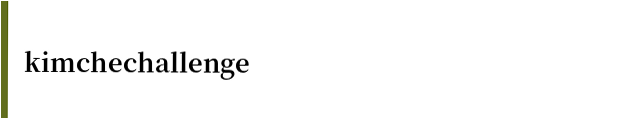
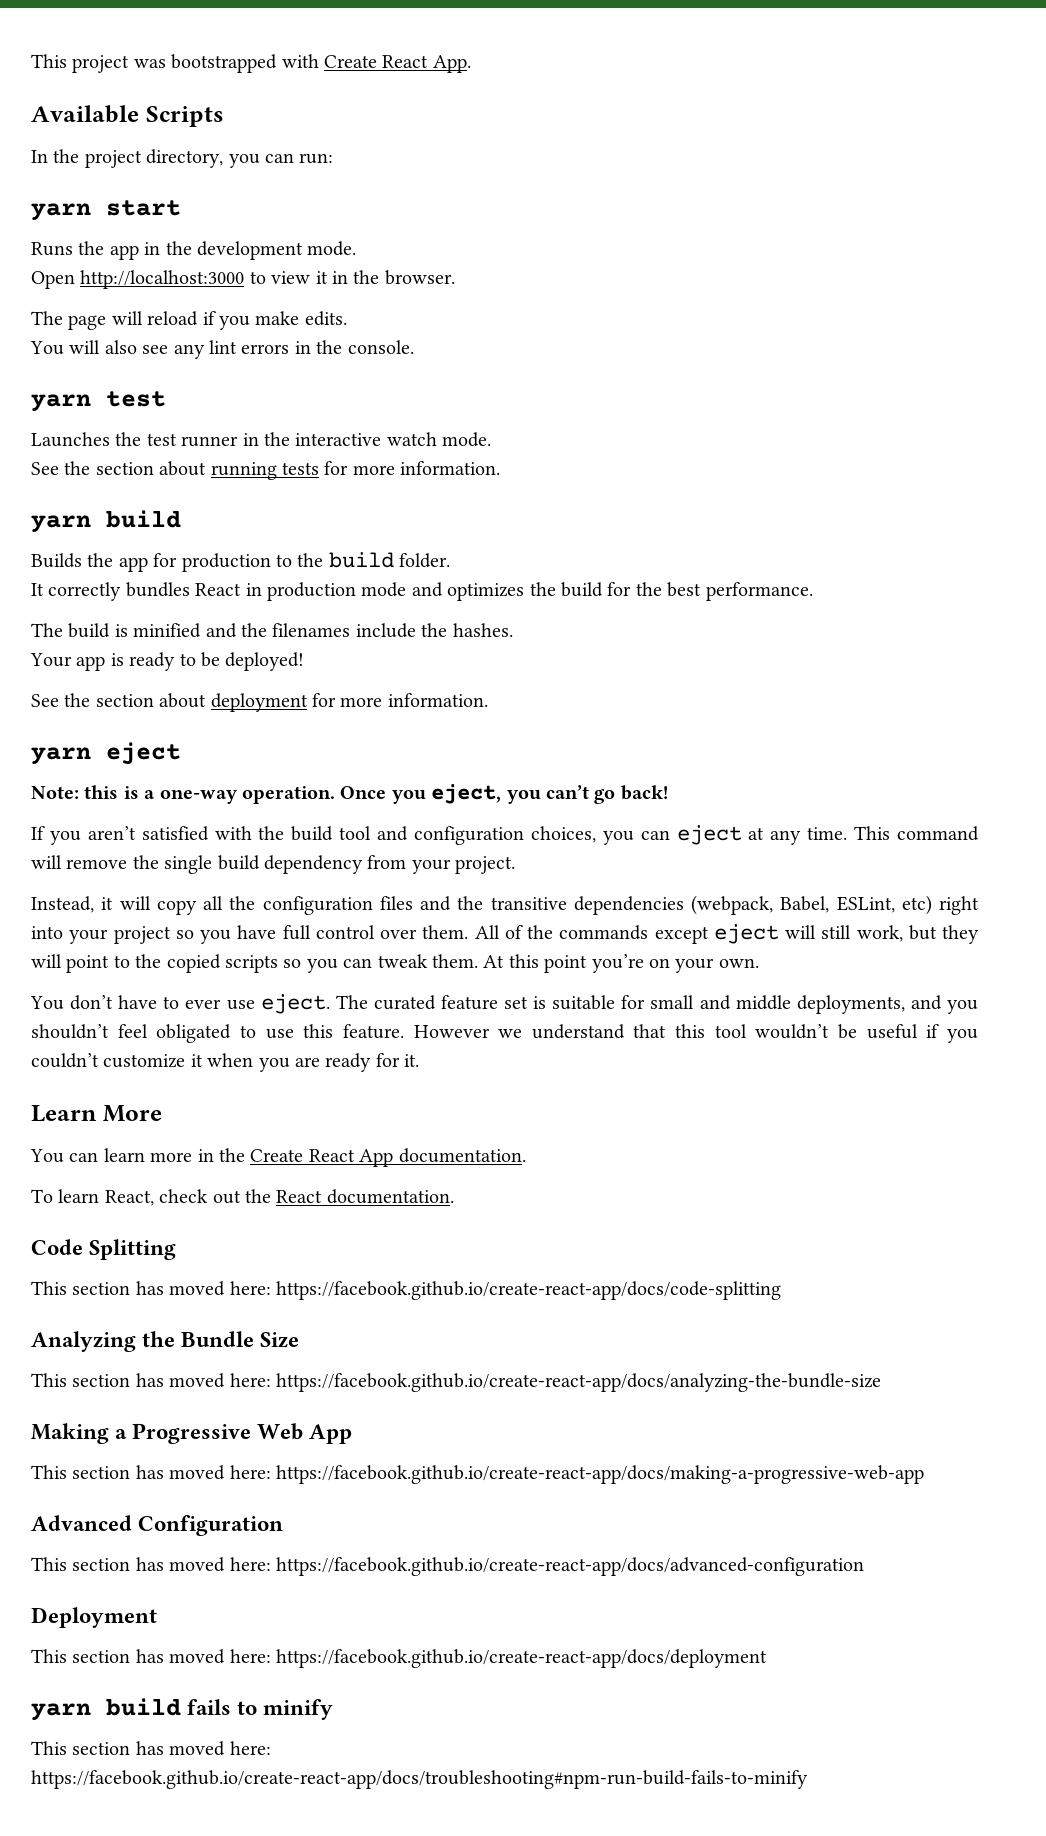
[23,50,251,80] kimchechallenge -> [31,54,471,73] [31,105,224,127] [31,149,334,168] [31,200,181,221] [31,241,357,260] [31,270,455,289] [31,311,347,330] [30,340,414,359] [31,391,166,412] [31,432,492,447] [31,461,501,480] [31,510,181,533] [31,552,451,572] [31,582,813,601] [31,623,513,638] [30,652,305,671] [31,693,488,712] [31,742,181,765] [31,784,668,804] [31,825,980,845] [31,855,516,874] [31,895,979,915] [31,924,979,944] [31,954,759,973] [30,994,978,1014] [31,1024,978,1043] [31,1053,420,1072] [31,1105,162,1122] [30,1148,526,1167] [31,1189,454,1206] [31,1239,177,1260] [31,1281,781,1300] [31,1331,300,1352] [31,1373,881,1392] [31,1423,353,1444] [31,1465,924,1484] [31,1515,284,1536] [31,1557,864,1576] [31,1607,157,1628] [31,1649,767,1668] [31,1698,334,1721] [31,1741,271,1756] [31,1770,808,1789] This project was bootstrapped with Create React App. // Available Scripts // In the project directory, you can run: // yarn start // Runs the app in the development mode. // Open http://localhost:3000 to view it in the browser. // The page will reload if you make edits. // You will also see any lint errors in the console. // yarn test // Launches the test runner in the interactive watch mode. // See the section about running tests for more information. // yarn build // Builds the app for production to the build folder. // It correctly bundles React in production mode and optimizes the build for the best performance. // The build is minified and the filenames include the hashes. // Your app is ready to be deployed! // See the section about deployment for more information. // yarn eject // Note: this is a one-way operation. Once you eject, you can’t go back! // If you aren’t satisfied with the build tool and configuration choices, you can eject at any time. This command will remove the single build dependency from your project. // Instead, it will copy all the configuration files and the transitive dependencies (webpack, Babel, ESLint, etc) right into your project so you have full control over them. All of the commands except eject will still work, but they will point to the copied scripts so you can tweak them. At this point you’re on your own. // You don’t have to ever use eject. The curated feature set is suitable for small and middle deployments, and you shouldn’t feel obligated to use this feature. However we understand that this tool wouldn’t be useful if you couldn’t customize it when you are ready for it. // Learn More // You can learn more in the Create React App documentation. // To learn React, check out the React documentation. // Code Splitting // This section has moved here: https://facebook.github.io/create-react-app/docs/code-splitting // Analyzing the Bundle Size // This section has moved here: https://facebook.github.io/create-react-app/docs/analyzing-the-bundle-size // Making a Progressive Web App // This section has moved here: https://facebook.github.io/create-react-app/docs/making-a-progressive-web-app // Advanced Configuration // This section has moved here: https://facebook.github.io/create-react-app/docs/advanced-configuration // Deployment // This section has moved here: https://facebook.github.io/create-react-app/docs/deployment // yarn build fails to minify // This section has moved here: https://facebook.github.io/create-react-app/docs/troubleshooting#npm-run-build-fails-to-minify

